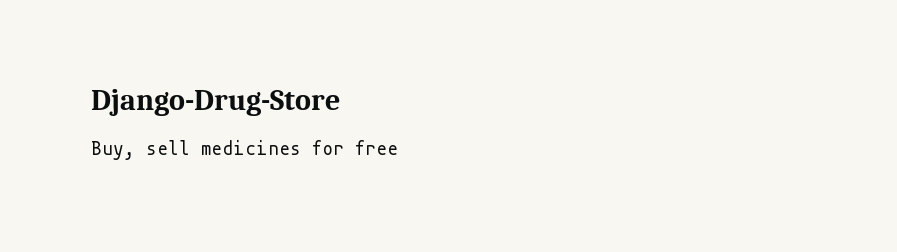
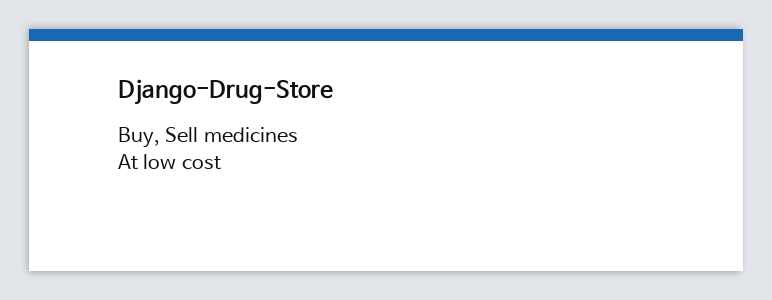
[146,140,190,155] sell -> [165,127,199,143] Sell
[312,140,398,155] for free -> [118,154,221,170] // At low cost

